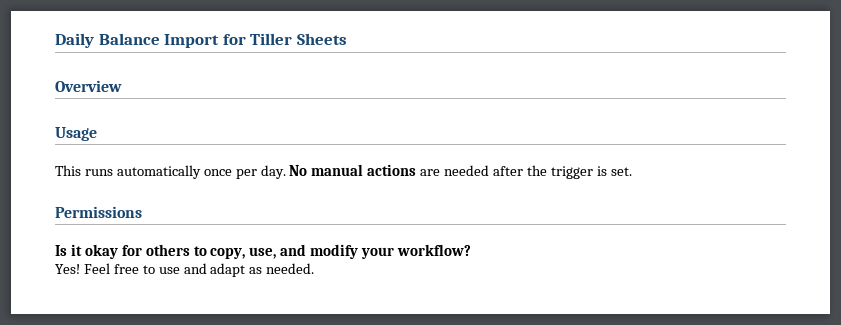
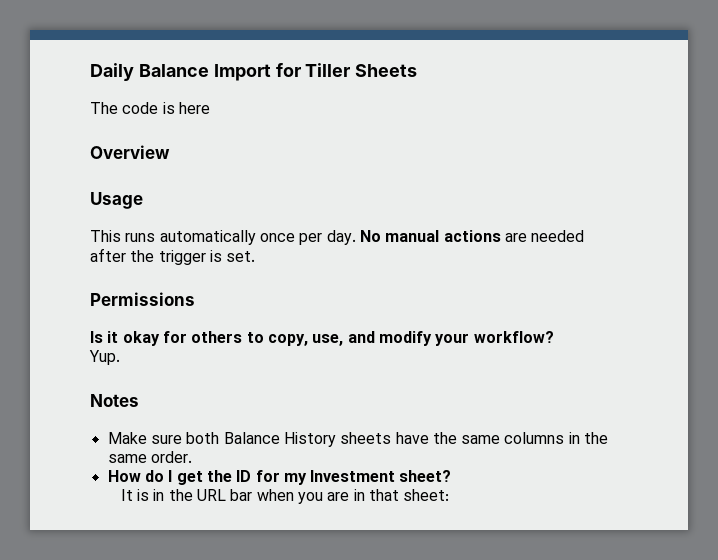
(347, 39) none -> [90,102,210,114] // The code is here
[55,263,315,277] Yes! Feel free to use and adapt as needed. -> [89,350,120,365] [90,394,139,407] [107,432,609,447] [107,451,192,463] [107,470,452,485] [120,489,450,504] Yup. // Notes // Make sure both Balance History sheets have the same columns in the same order. // How do I get the ID for my Investment sheet? // It is in the URL bar when you are in that sheet:

